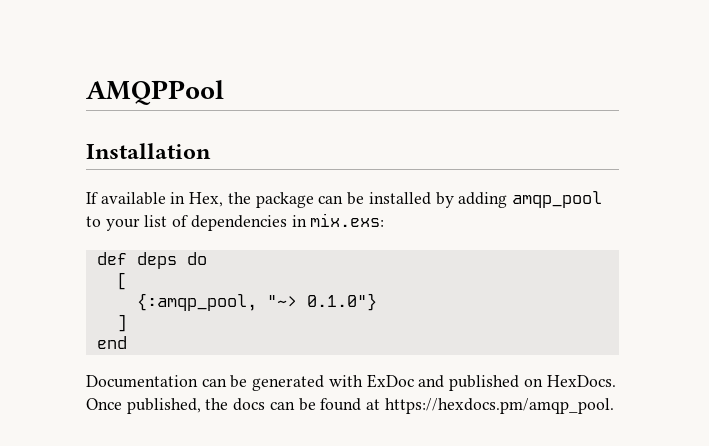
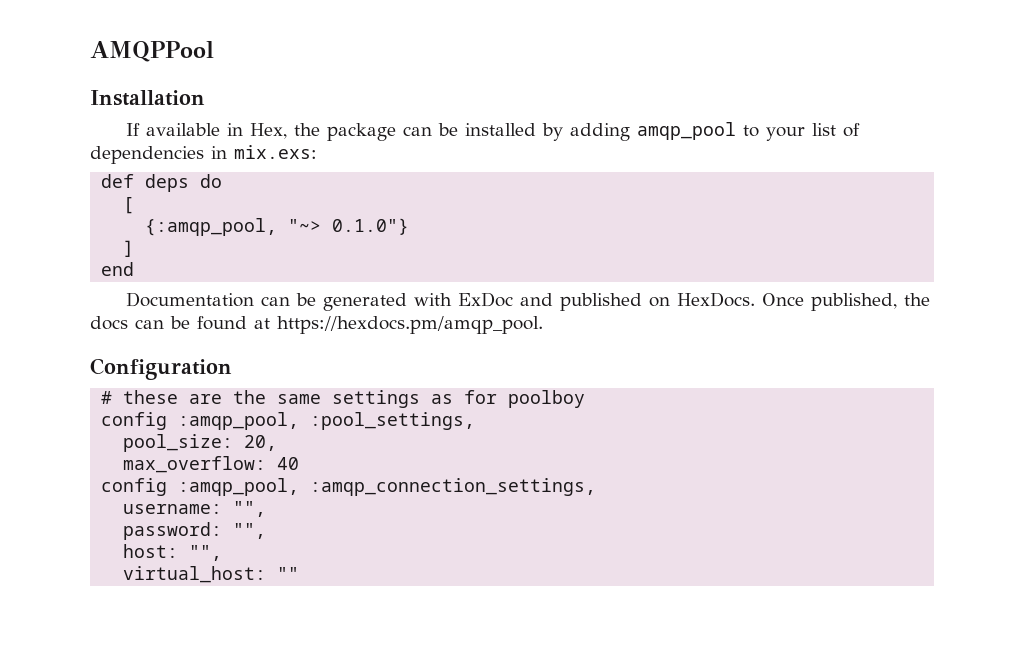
(614, 406) none -> [90,358,232,380] [101,390,586,408] [101,412,476,430] [123,434,278,452] [123,456,300,473] [101,478,597,496] [123,501,267,517] [123,522,267,540] [123,544,223,561] [123,566,300,583] // Configuration // # these are the same settings as for poolboy // config :amqp_pool, :pool_settings, // pool_size: 20, // max_overflow: 40 // config :amqp_pool, :amqp_connection_settings, // username: "", // password: "", // host: "", // virtual_host: ""

